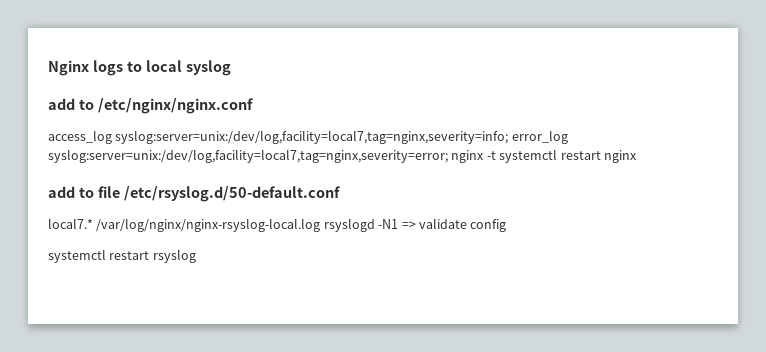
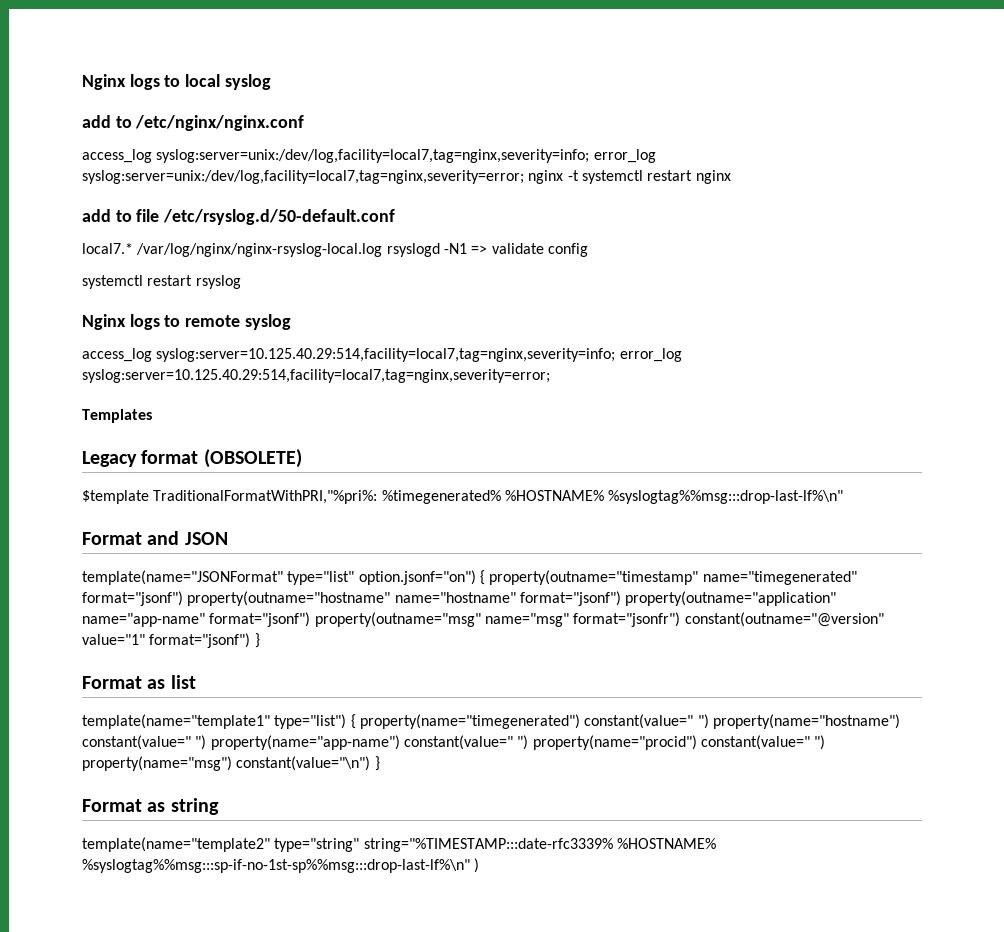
(196, 256) none -> [82,314,291,330] [82,348,682,362] [82,369,550,383] [82,409,152,423] [82,449,302,468] [82,490,844,504] [82,531,228,545] [82,570,857,585] [82,591,837,606] [82,612,884,627] [82,633,260,648] [82,675,196,689] [82,714,900,729] [82,735,826,750] [82,756,380,771] [82,798,219,815] [82,837,716,852] [82,858,480,873] // Nginx logs to remote syslog // access_log syslog:server=10.125.40.29:514,facility=local7,tag=nginx,severity=info; error_log syslog:server=10.125.40.29:514,facility=local7,tag=nginx,severity=error; // Templates // Legacy format (OBSOLETE) // $template TraditionalFormatWithPRI,"%pri%: %timegenerated% %HOSTNAME% %syslogtag%%msg:::drop-last-lf%\n" // Format and JSON // template(name="JSONFormat" type="list" option.jsonf="on") { property(outname="timestamp" name="timegenerated" format="jsonf") property(outname="hostname" name="hostname" format="jsonf") property(outname="application" name="app-name" format="jsonf") property(outname="msg" name="msg" format="jsonfr") constant(outname="@version" value="1" format="jsonf") } // Format as list // template(name="template1" type="list") { property(name="timegenerated") constant(value=" ") property(name="hostname") constant(value=" ") property(name="app-name") constant(value=" ") property(name="procid") constant(value=" ") property(name="msg") constant(value="\n") } // Format as string // template(name="template2" type="string" string="%TIMESTAMP:::date-rfc3339% %HOSTNAME% %syslogtag%%msg:::sp-if-no-1st-sp%%msg:::drop-last-lf%\n" )

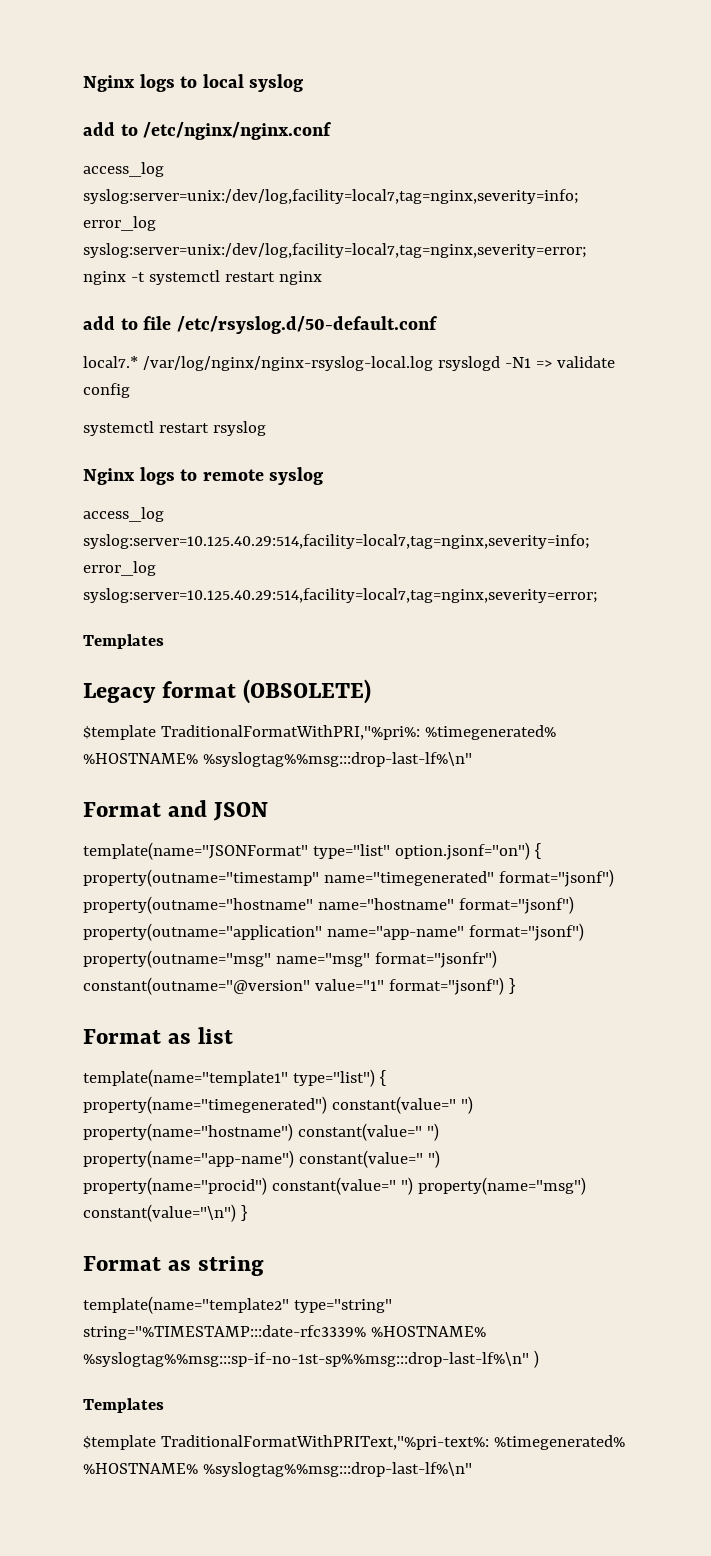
(480, 865) none -> [83,1398,164,1413] [83,1435,625,1450] [83,1462,472,1477] // Templates // $template TraditionalFormatWithPRIText,"%pri-text%: %timegenerated% %HOSTNAME% %syslogtag%%msg:::drop-last-lf%\n"

